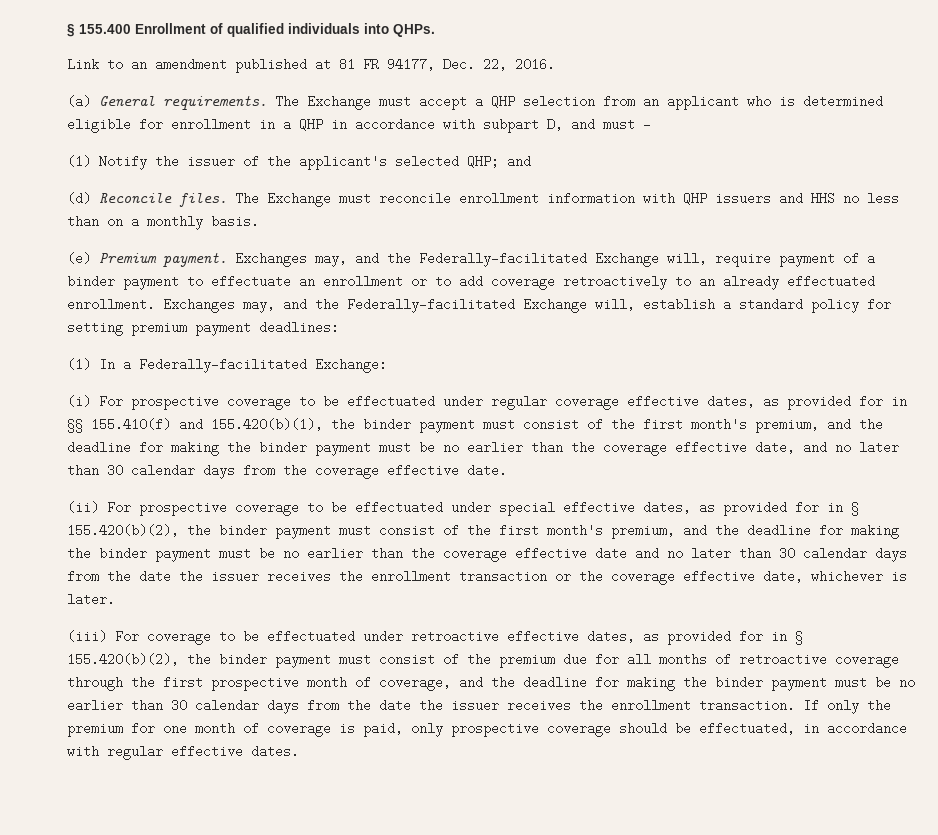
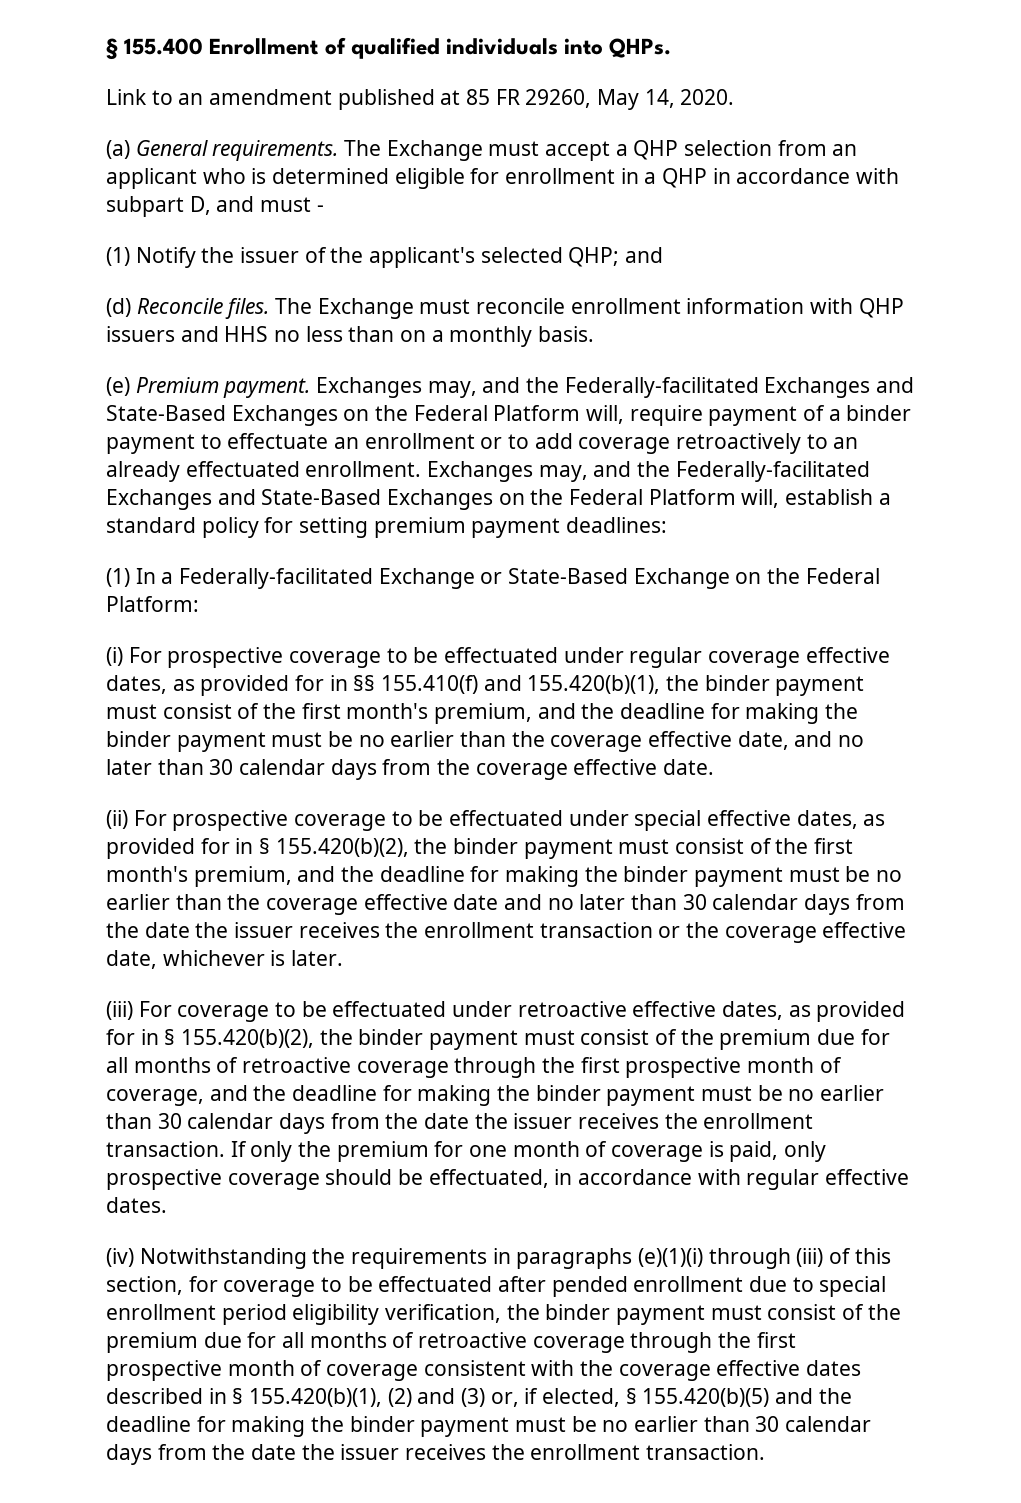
[339,58,555,71] 81 FR 94177, Dec. 22, 2016. -> [466,89,735,110] 85 FR 29260, May 14, 2020.
[595,252,659,267] Exchange -> [764,377,915,398] [106,405,581,426] Exchanges and State-Based Exchanges on the Federal Platform
[523,298,587,313] Exchange -> [106,489,736,510] Exchanges and State-Based Exchanges on the Federal Platform
[315,358,387,373] Exchange: -> [378,568,880,589] [106,596,199,612] Exchange or State-Based Exchange on the Federal Platform:
(299, 751) none -> [106,1248,891,1269] [106,1276,887,1297] [106,1304,901,1325] [106,1332,796,1353] [106,1360,862,1381] [106,1388,852,1407] [106,1416,872,1437] [106,1444,766,1465] // (iv) Notwithstanding the requirements in paragraphs (e)(1)(i) through (iii) of this section, for coverage to be effectuated after pended enrollment due to special enrollment period eligibility verification, the binder payment must consist of the premium due for all months of retroactive coverage through the first prospective month of coverage consistent with the coverage effective dates described in § 155.420(b)(1), (2) and (3) or, if elected, § 155.420(b)(5) and the deadline for making the binder payment must be no earlier than 30 calendar days from the date the issuer receives the enrollment transaction.

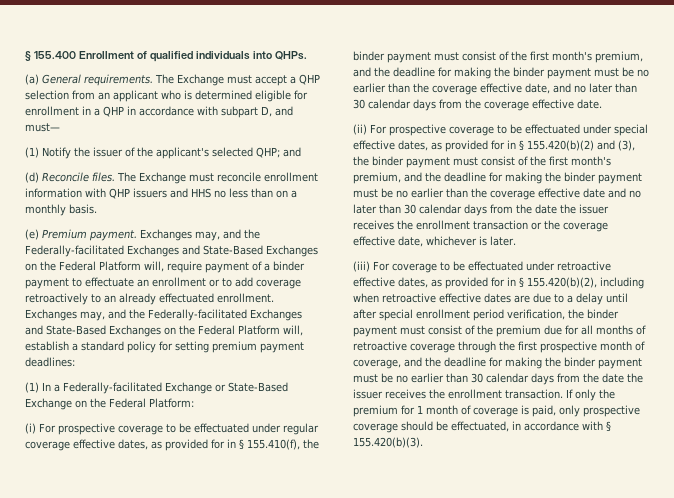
[106,89,735,110] // Link to an amendment published at 85 FR 29260, May 14, 2020. -> (307, 55) none
[260,197,324,212] must - -> [25,123,60,132] must—
[353,675,661,694] §§ 155.410(f) and 155.420(b)(1), -> [239,439,300,450] § 155.410(f),
[275,838,409,857] 155.420(b)(2), -> [527,140,635,151] 155.420(b)(2) and (3),
(315, 1038) none -> [600,277,644,289] [353,293,628,305] [353,309,565,321] including when retroactive effective dates are due to a delay until after special enrollment period verification,
[469,1145,508,1157] one -> [417,405,423,414] 1
[746,1169,910,1190] [106,1197,167,1213] [106,1248,891,1269] [106,1276,887,1297] [106,1304,901,1325] [106,1332,796,1353] [106,1360,862,1381] [106,1388,852,1407] [106,1416,872,1437] [106,1444,766,1465] regular effective dates. // (iv) Notwithstanding the requirements in paragraphs (e)(1)(i) through (iii) of this section, for coverage to be effectuated after pended enrollment due to special enrollment period eligibility verification, the binder payment must consist of the premium due for all months of retroactive coverage through the first prospective month of coverage consistent with the coverage effective dates described in § 155.420(b)(1), (2) and (3) or, if elected, § 155.420(b)(5) and the deadline for making the binder payment must be no earlier than 30 calendar days from the date the issuer receives the enrollment transaction. -> [606,421,611,432] [353,437,423,448] § 155.420(b)(3).

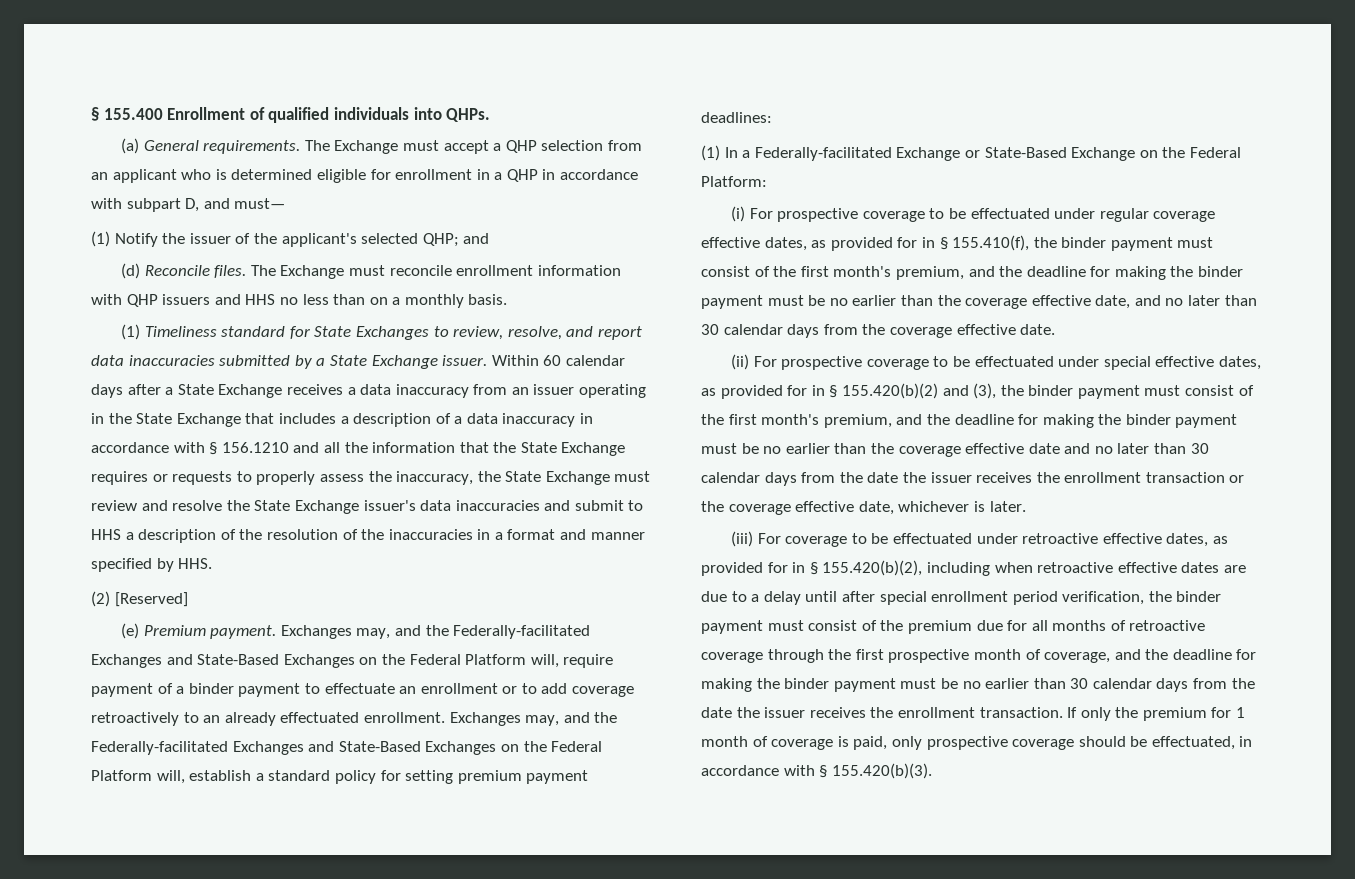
(97, 209) none -> [121,324,642,340] [91,355,625,369] [91,384,647,398] [91,413,594,427] [91,442,626,456] [91,471,651,485] [91,500,644,514] [91,529,645,543] [91,558,213,572] [91,591,188,607] // (1) Timeliness standard for State Exchanges to review, resolve, and report data inaccuracies submitted by a State Exchange issuer. Within 60 calendar days after a State Exchange receives a data inaccuracy from an issuer operating in the State Exchange that includes a description of a data inaccuracy in accordance with § 156.1210 and all the information that the State Exchange requires or requests to properly assess the inaccuracy, the State Exchange must review and resolve the State Exchange issuer's data inaccuracies and submit to HHS a description of the resolution of the inaccuracies in a format and manner specified by HHS. // (2) [Reserved]

